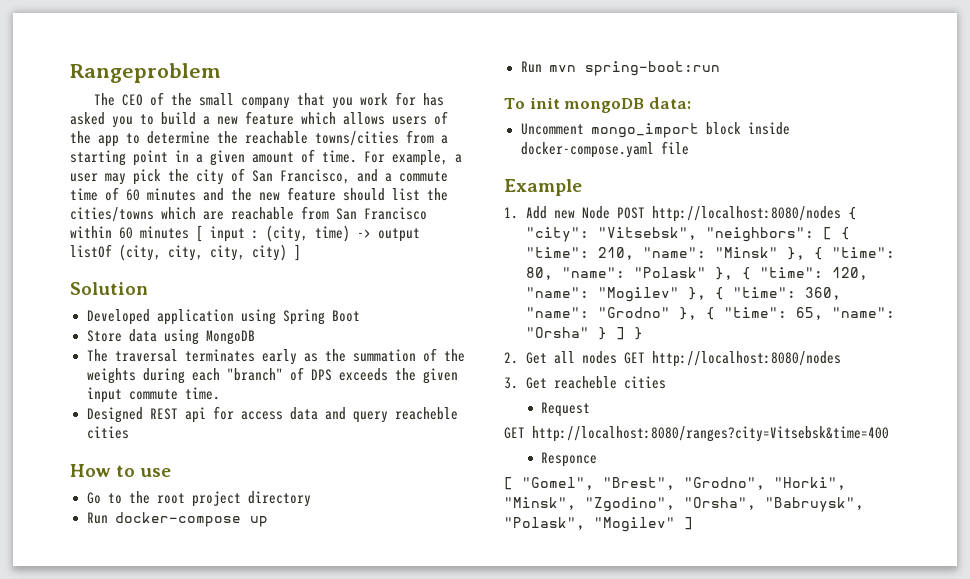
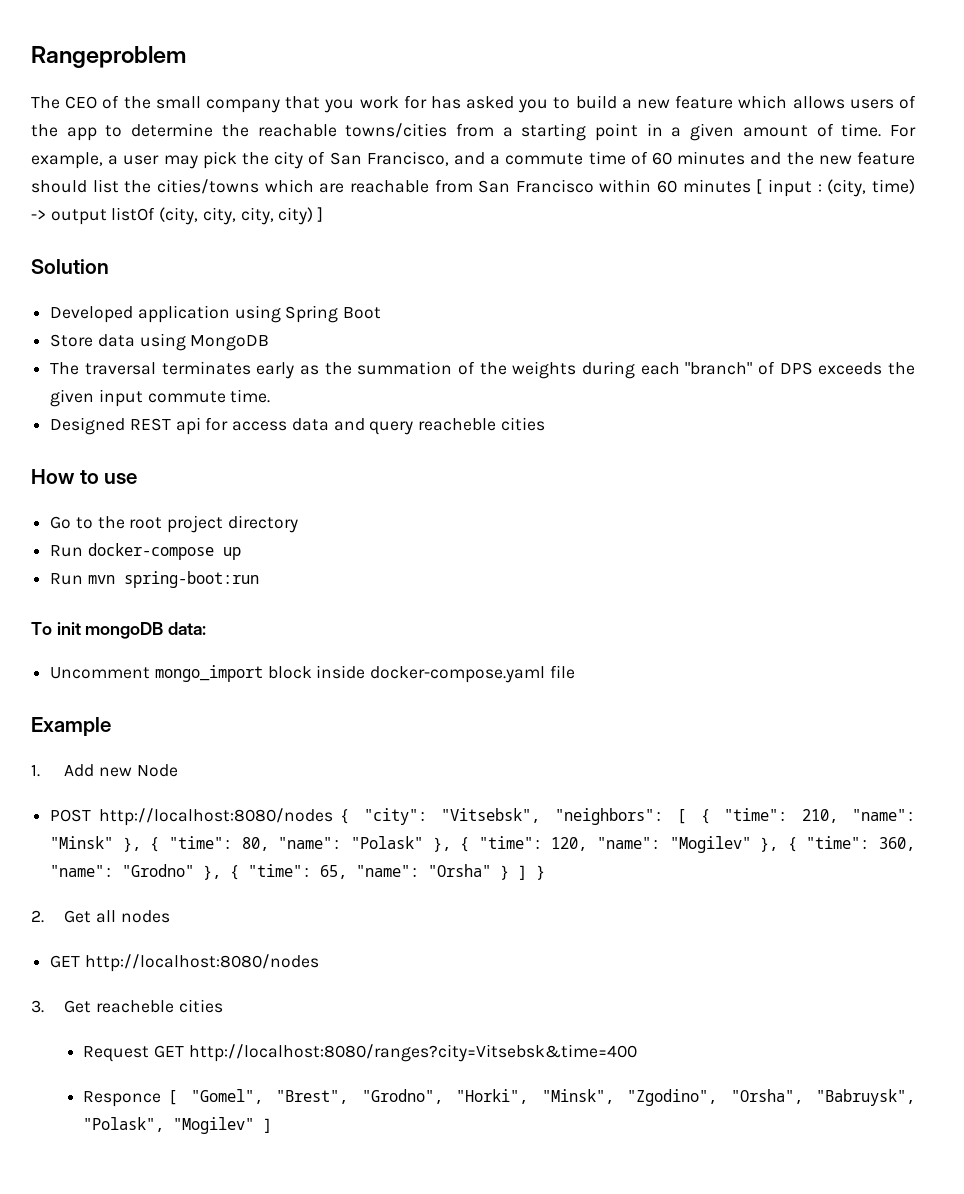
(610, 212) none -> (178, 770) //
(617, 357) none -> (170, 916) //
(591, 409) // -> (150, 1054) none
(598, 459) // -> (162, 1099) none

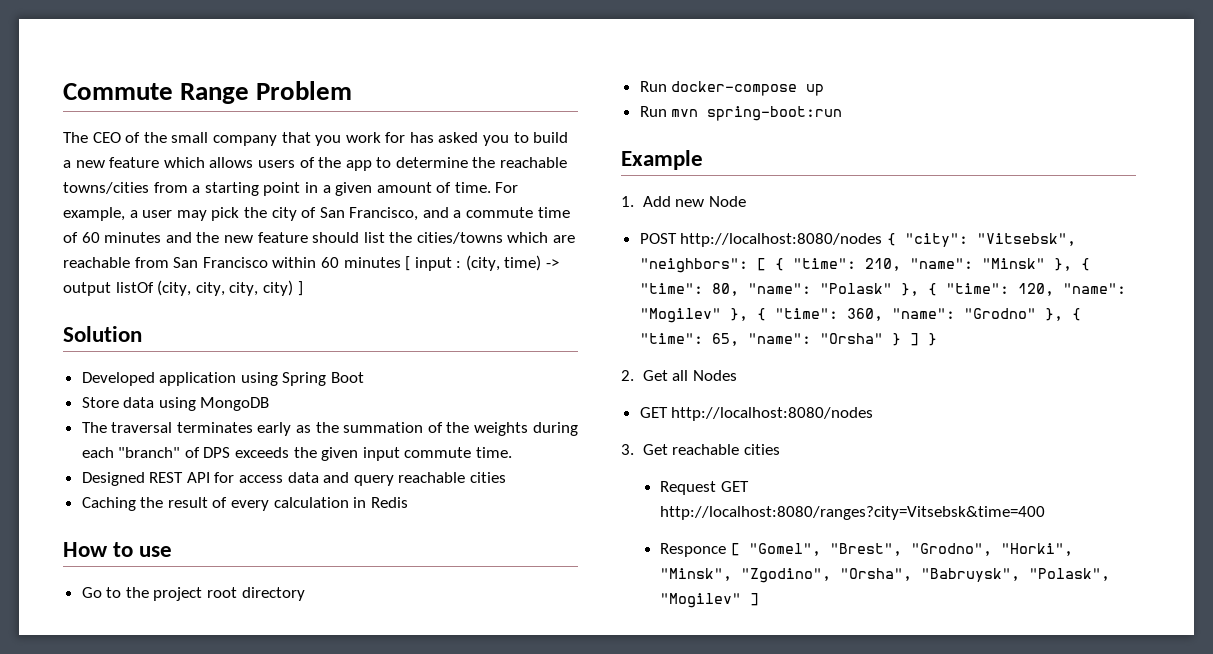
[31,46,186,68] Rangeproblem -> [63,81,353,104] Commute Range Problem
[175,417,201,435] api -> [186,472,210,483] API
[418,417,545,431] reacheble cities -> [398,472,507,483] [81,497,408,511] reachable cities // Caching the result of every calculation in Redis
[129,515,224,533] root project -> [153,587,238,601] project root
[31,622,207,639] [50,665,575,683] // To init mongoDB data: // Uncomment mongo_import block inside docker-compose.yaml file -> (843, 113) none
[120,910,170,923] nodes -> [692,370,737,381] Nodes
[95,1000,174,1013] reacheble -> [672,444,740,455] reachable

